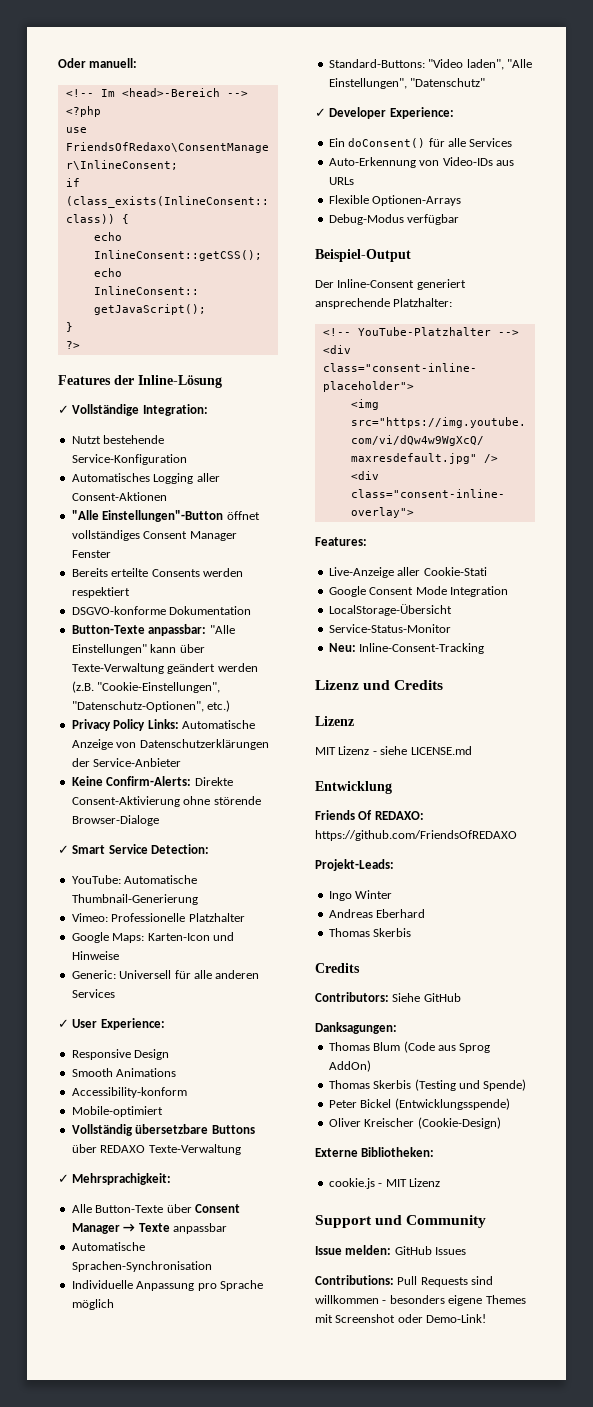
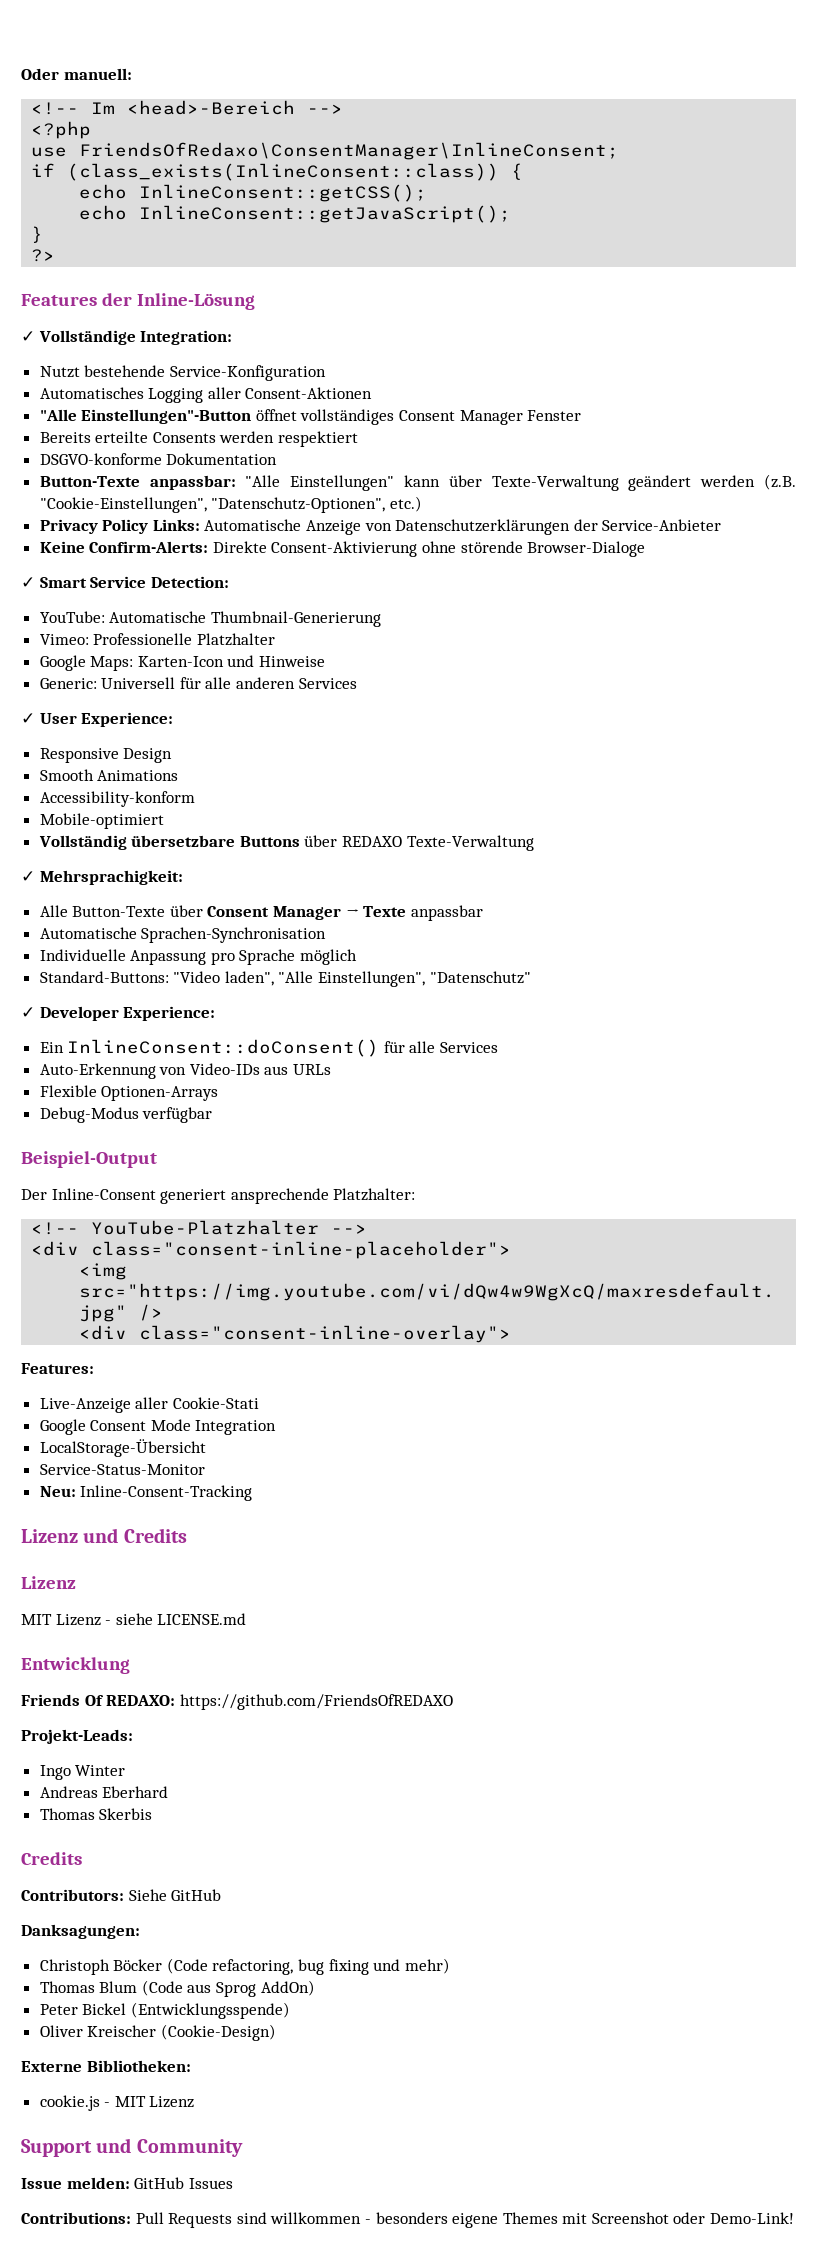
[348,138,426,148] doConsent() -> [67,1039,380,1057] InlineConsent::doConsent()
(397, 1028) none -> [39,1958,450,1975] // Christoph Böcker (Code refactoring, bug fixing und mehr)
[328,1079,527,1091] // Thomas Skerbis (Testing und Spende) -> (315, 1988) none

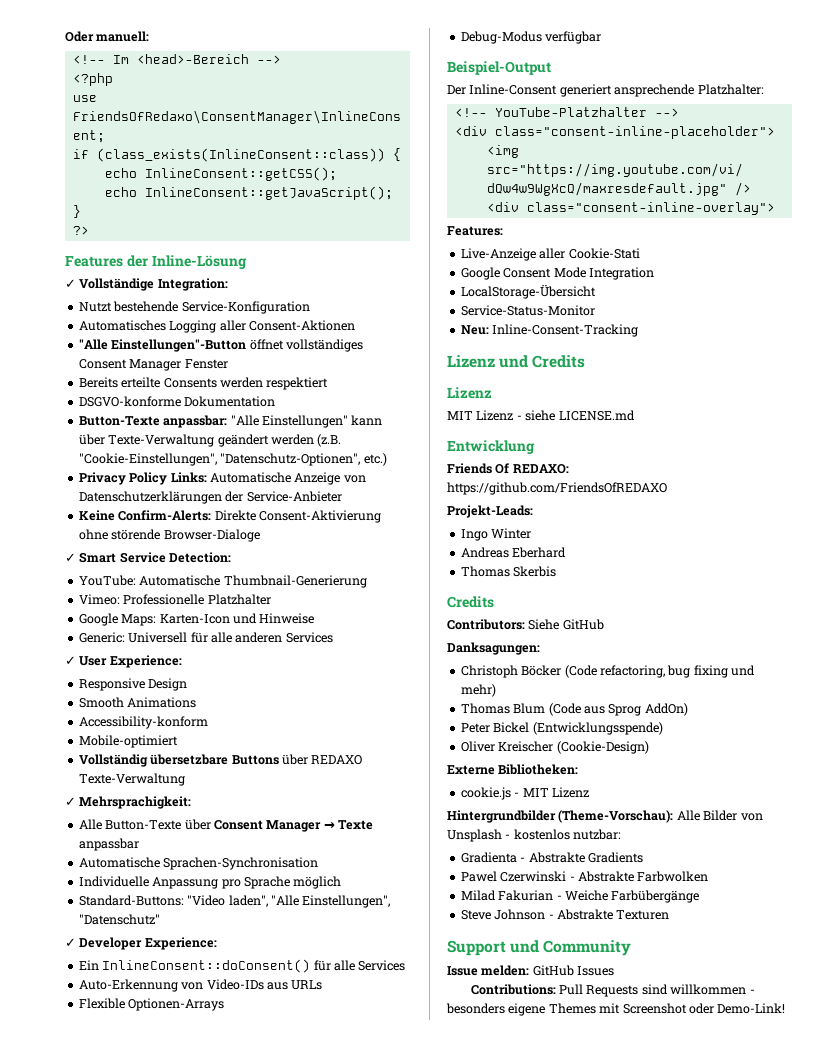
(195, 2102) none -> [447,810,763,823] [447,829,622,842] [460,852,643,863] [460,871,709,882] [460,890,700,903] [460,909,670,920] // Hintergrundbilder (Theme-Vorschau): Alle Bilder von Unsplash - kostenlos nutzbar: // Gradienta - Abstrakte Gradients // Pawel Czerwinski - Abstrakte Farbwolken // Milad Fakurian - Weiche Farbübergänge // Steve Johnson - Abstrakte Texturen

